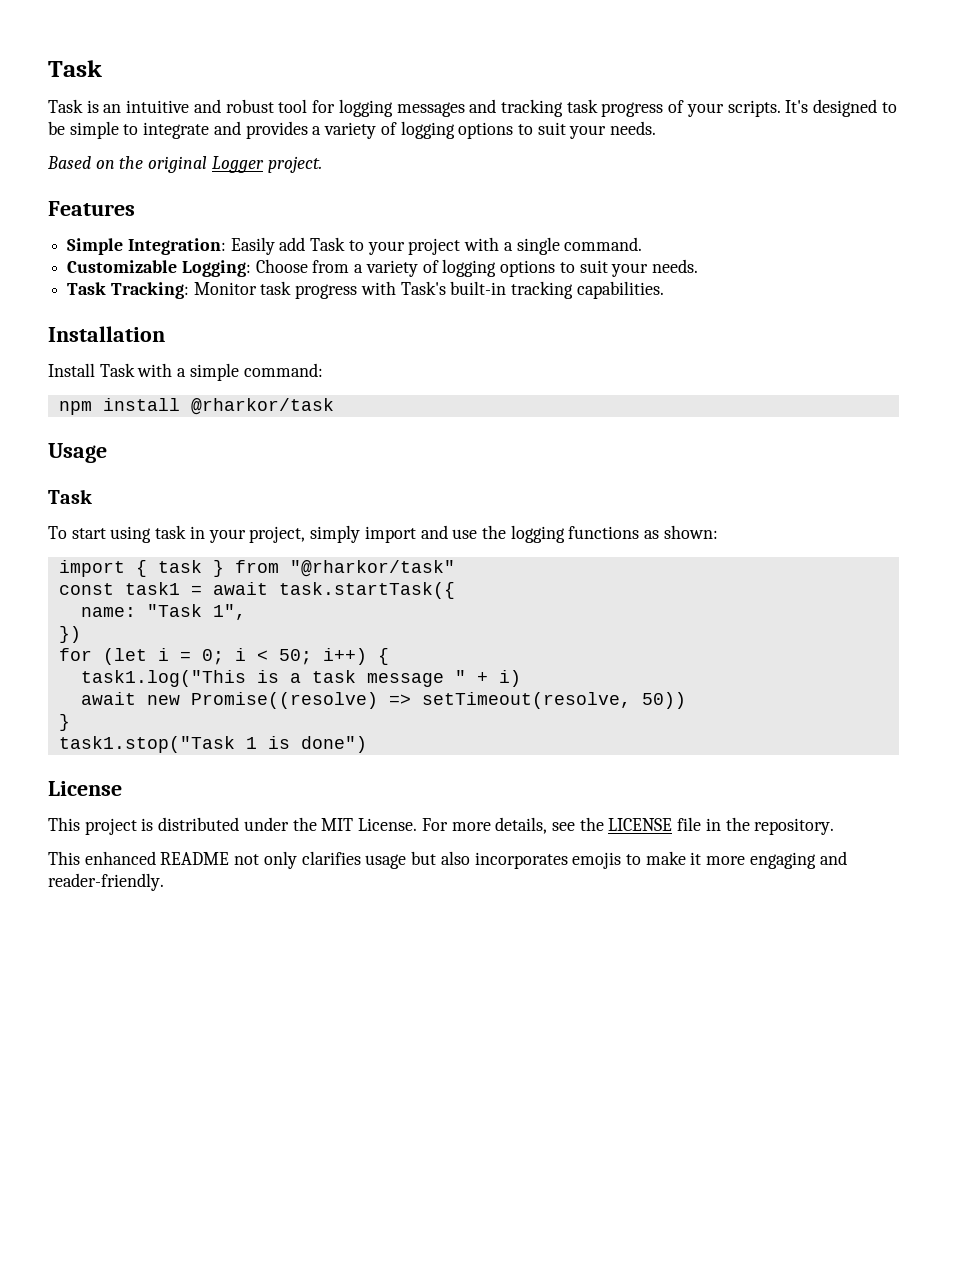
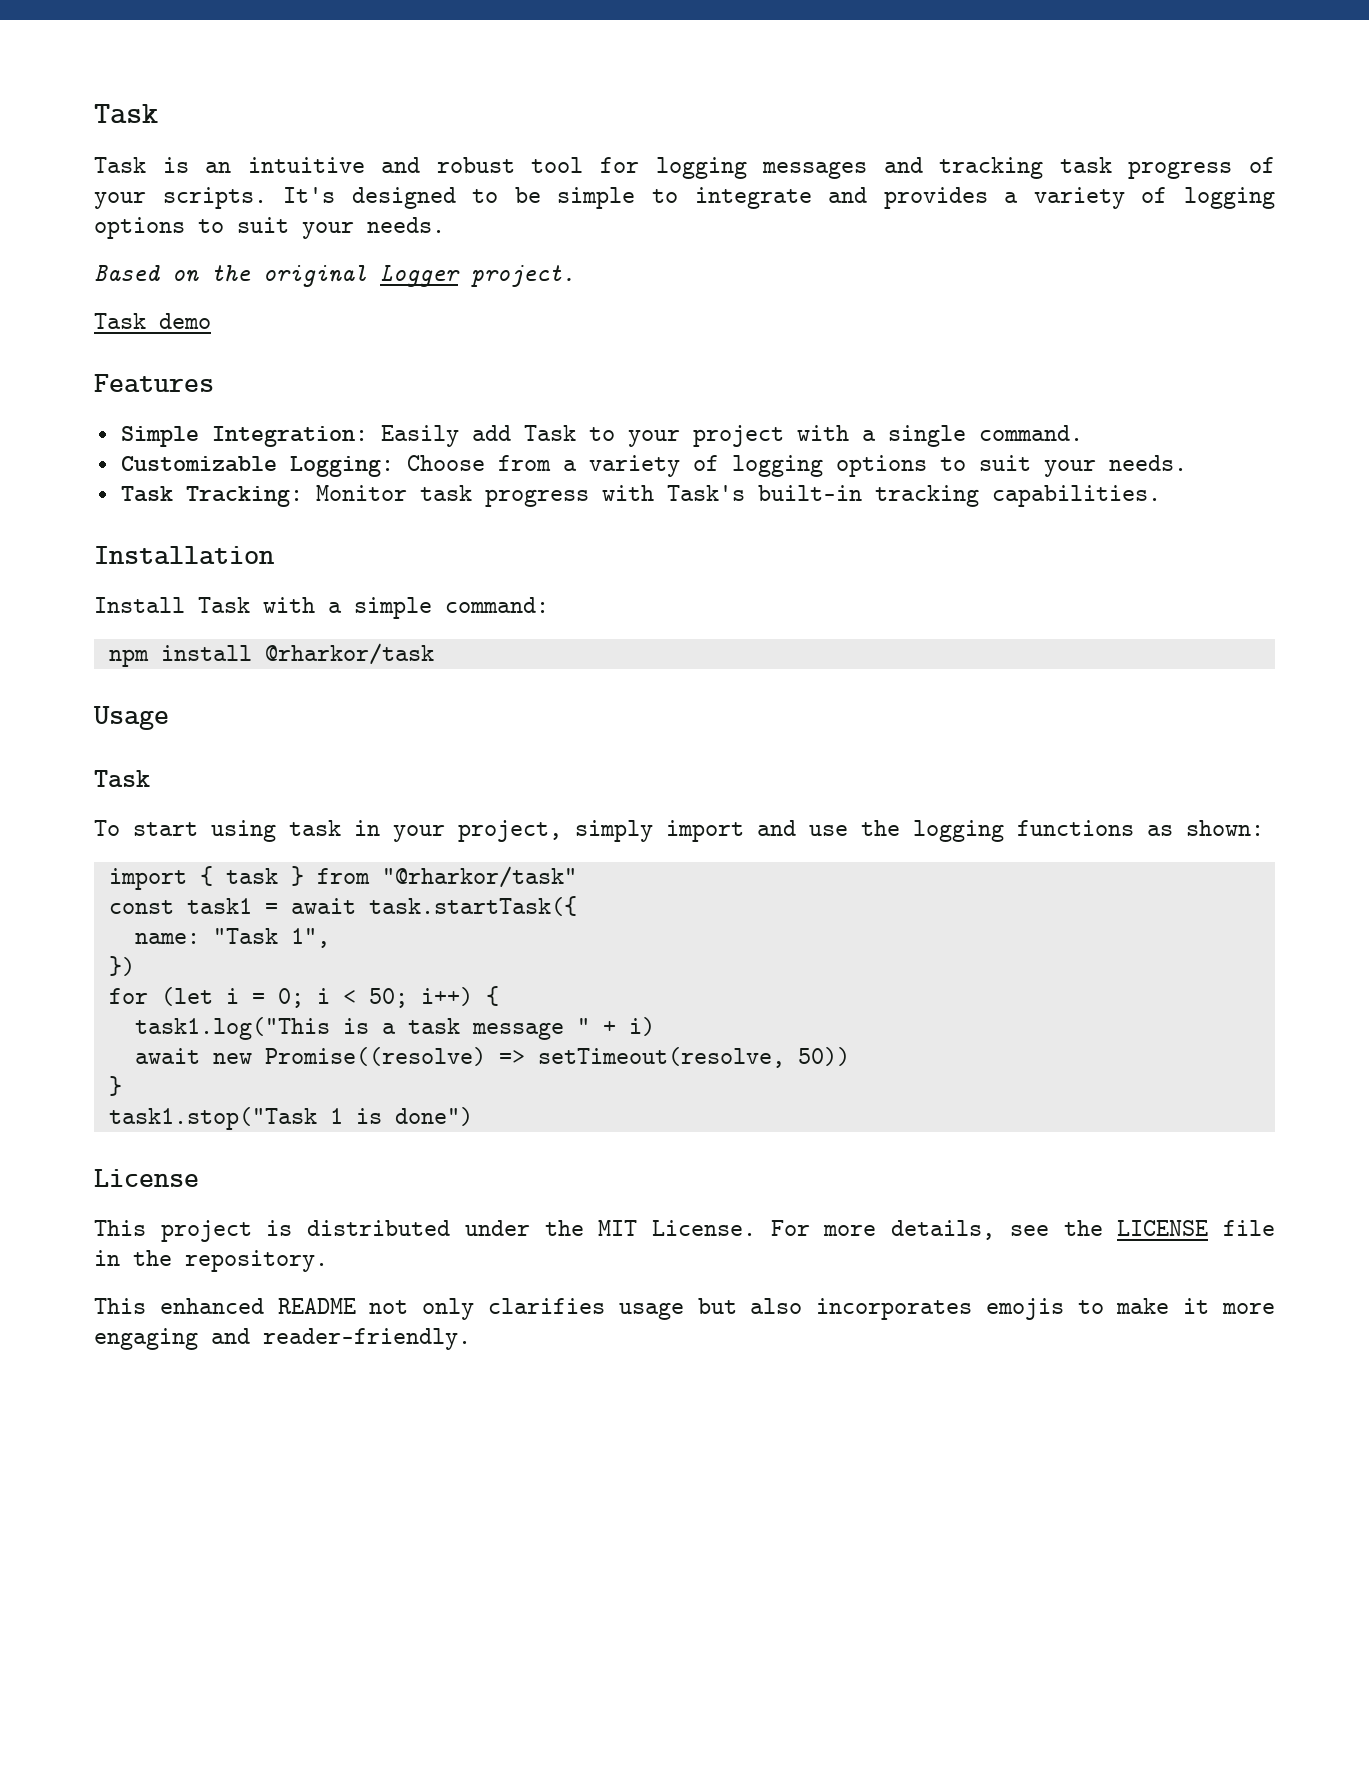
(322, 164) none -> [94,313,211,329] // Task demo

